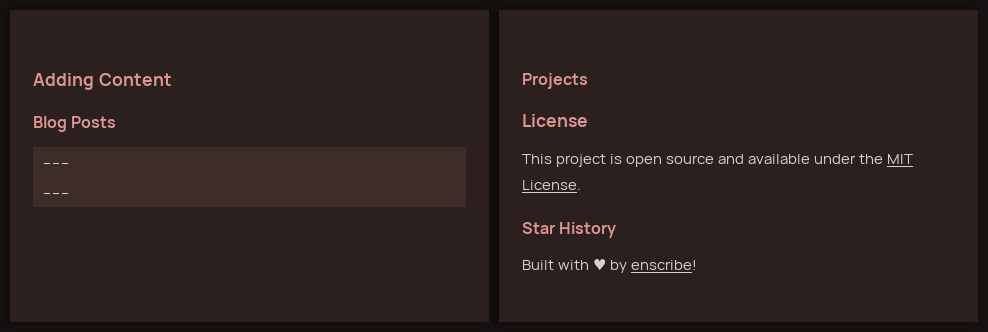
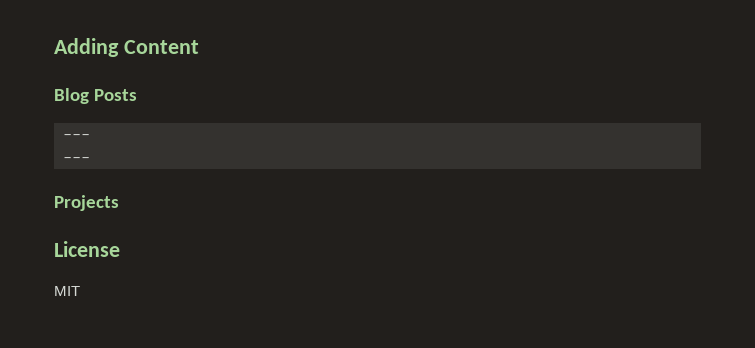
[522,154,914,167] [522,180,581,190] [522,222,617,238] [522,259,698,273] This project is open source and available under the MIT License. // Star History // Built with ♥ by enscribe! -> [54,286,80,296] MIT

